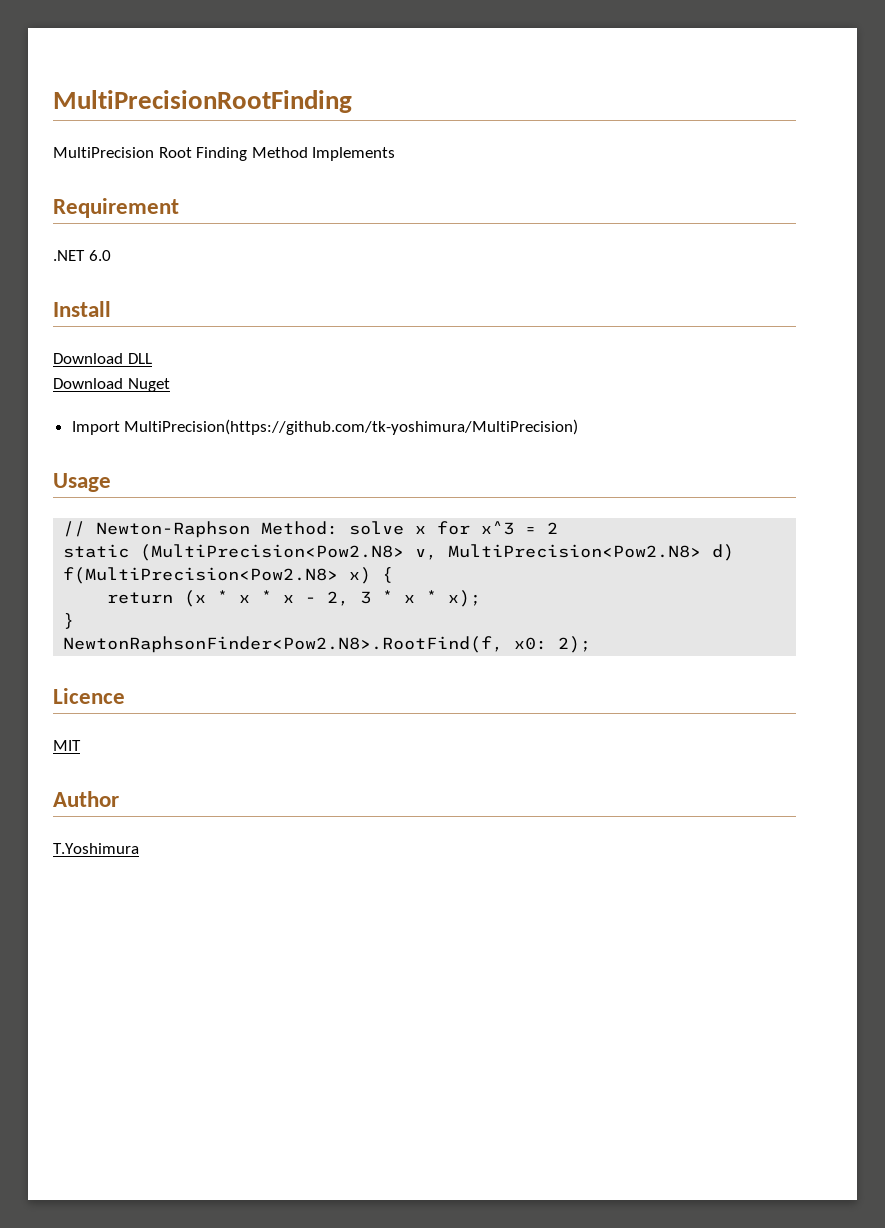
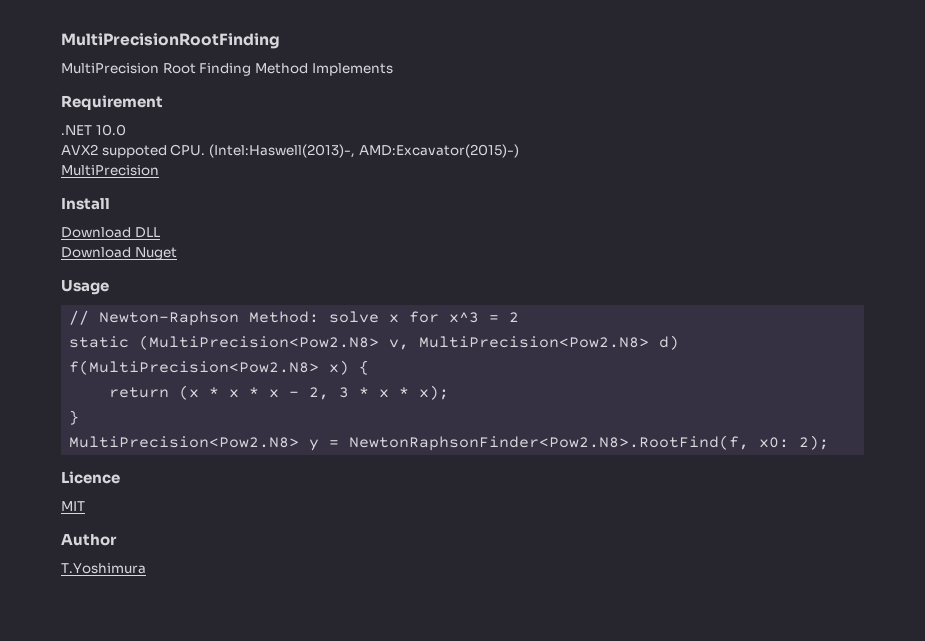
[88,250,111,261] 6.0 -> [95,124,126,136] [61,144,519,158] [61,165,159,176] 10.0 // AVX2 suppoted CPU. (Intel:Haswell(2013)-, AMD:Excavator(2015)-) // MultiPrecision
[71,419,579,435] // Import MultiPrecision(https://github.com/tk-yoshimura/MultiPrecision) -> (177, 253) none
(75, 621) none -> [69,436,340,451] MultiPrecision<Pow2.N8> y =

